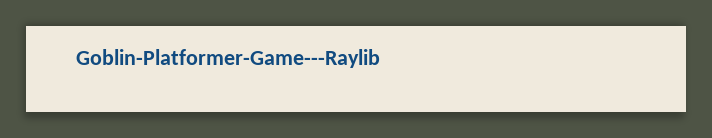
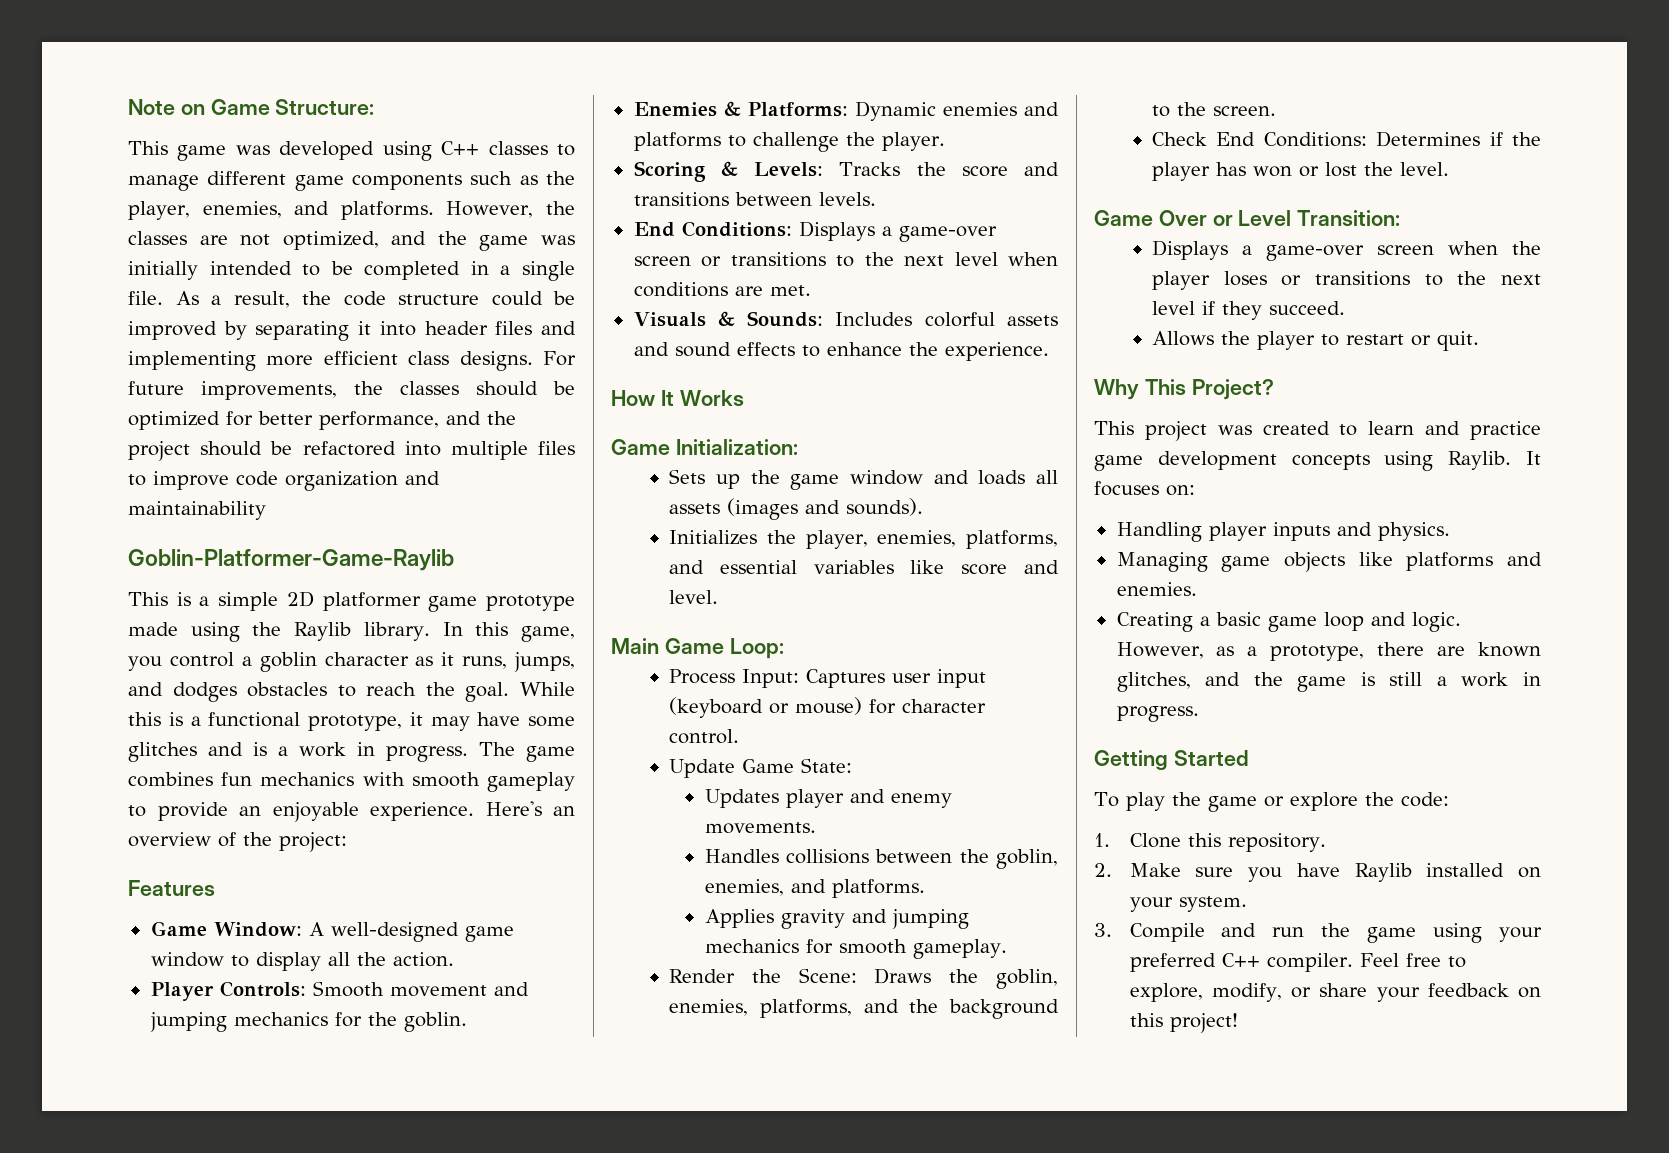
[76,49,380,68] Goblin-Platformer-Game---Raylib -> [128,99,375,115] [128,141,575,161] [128,171,575,191] [128,201,575,220] [128,231,575,251] [128,261,575,281] [128,291,575,308] [128,321,576,341] [128,351,576,371] [128,381,575,400] [128,411,516,430] [128,441,575,461] [128,471,440,491] [128,501,266,520] [128,549,454,571] [128,591,575,612] [128,622,575,642] [128,652,575,672] [128,682,575,702] [128,712,575,731] [128,742,575,762] [128,772,575,792] [128,801,575,822] [128,832,347,852] [128,880,215,896] [150,921,514,942] [150,952,454,971] [150,981,529,1001] [149,1012,467,1032] [633,101,1059,121] [633,132,945,152] [633,161,1059,182] [633,192,876,207] [633,221,997,242] [633,252,1058,267] [633,282,811,297] [633,311,1058,327] [633,342,1049,361] [611,390,744,406] [611,439,798,455] [669,469,1058,490] [669,498,924,520] [669,530,1058,549] [669,560,1059,575] [669,590,719,604] [611,638,784,659] [669,669,987,688] [669,697,987,718] [669,729,740,744] [669,758,853,778] [704,789,952,808] [704,822,816,834] [704,849,1058,869] [704,879,925,898] [704,909,969,929] [704,939,1007,959] [669,968,1058,989] [669,999,1059,1019] [1152,102,1277,117] [1152,131,1541,147] [1152,162,1450,181] [1094,210,1401,226] [1152,240,1541,261] [1152,271,1541,290] [1152,301,1346,320] [1152,331,1480,351] [1094,379,1274,400] [1094,421,1541,441] [1094,451,1541,471] [1094,481,1195,496] [1116,522,1450,542] [1116,552,1542,572] [1116,582,1197,596] [1116,612,1461,632] [1116,642,1541,661] [1116,672,1541,692] [1116,706,1199,722] [1094,750,1249,771] [1094,792,1449,812] [1094,833,1326,852] [1094,863,1541,882] [1129,896,1247,912] [1094,923,1542,943] [1129,953,1466,972] [1129,983,1541,1002] [1129,1013,1238,1033] Note on Game Structure: // This game was developed using C++ classes to manage different game components such as the player, enemies, and platforms. However, the classes are not optimized, and the game was initially intended to be completed in a single file. As a result, the code structure could be improved by separating it into header files and implementing more efficient class designs. For future improvements, the classes should be optimized for better performance, and the project should be refactored into multiple files to improve code organization and maintainability // Goblin-Platformer-Game-Raylib // This is a simple 2D platformer game prototype made using the Raylib library. In this game, you control a goblin character as it runs, jumps, and dodges obstacles to reach the goal. While this is a functional prototype, it may have some glitches and is a work in progress. The game combines fun mechanics with smooth gameplay to provide an enjoyable experience. Here's an overview of the project: // Features // Game Window: A well-designed game window to display all the action. // Player Controls: Smooth movement and jumping mechanics for the goblin. // Enemies & Platforms: Dynamic enemies and platforms to challenge the player. // Scoring & Levels: Tracks the score and transitions between levels. // End Conditions: Displays a game-over screen or transitions to the next level when conditions are met. // Visuals & Sounds: Includes colorful assets and sound effects to enhance the experience. // How It Works // Game Initialization: // Sets up the game window and loads all assets (images and sounds). // Initializes the player, enemies, platforms, and essential variables like score and level. // Main Game Loop: // Process Input: Captures user input (keyboard or mouse) for character control. // Update Game State: // Updates player and enemy movements. // Handles collisions between the goblin, enemies, and platforms. // Applies gravity and jumping mechanics for smooth gameplay. // Render the Scene: Draws the goblin, enemies, platforms, and the background to the screen. // Check End Conditions: Determines if the player has won or lost the level. // Game Over or Level Transition: // Displays a game-over screen when the player loses or transitions to the next level if they succeed. // Allows the player to restart or quit. // Why This Project? // This project was created to learn and practice game development concepts using Raylib. It focuses on: // Handling player inputs and physics. // Managing game objects like platforms and enemies. // Creating a basic game loop and logic. However, as a prototype, there are known glitches, and the game is still a work in progress. // Getting Started // To play the game or explore the code: // 1. Clone this repository. // 2. Make sure you have Raylib installed on your system. // 3. Compile and run the game using your preferred C++ compiler. Feel free to explore, modify, or share your feedback on this project!

